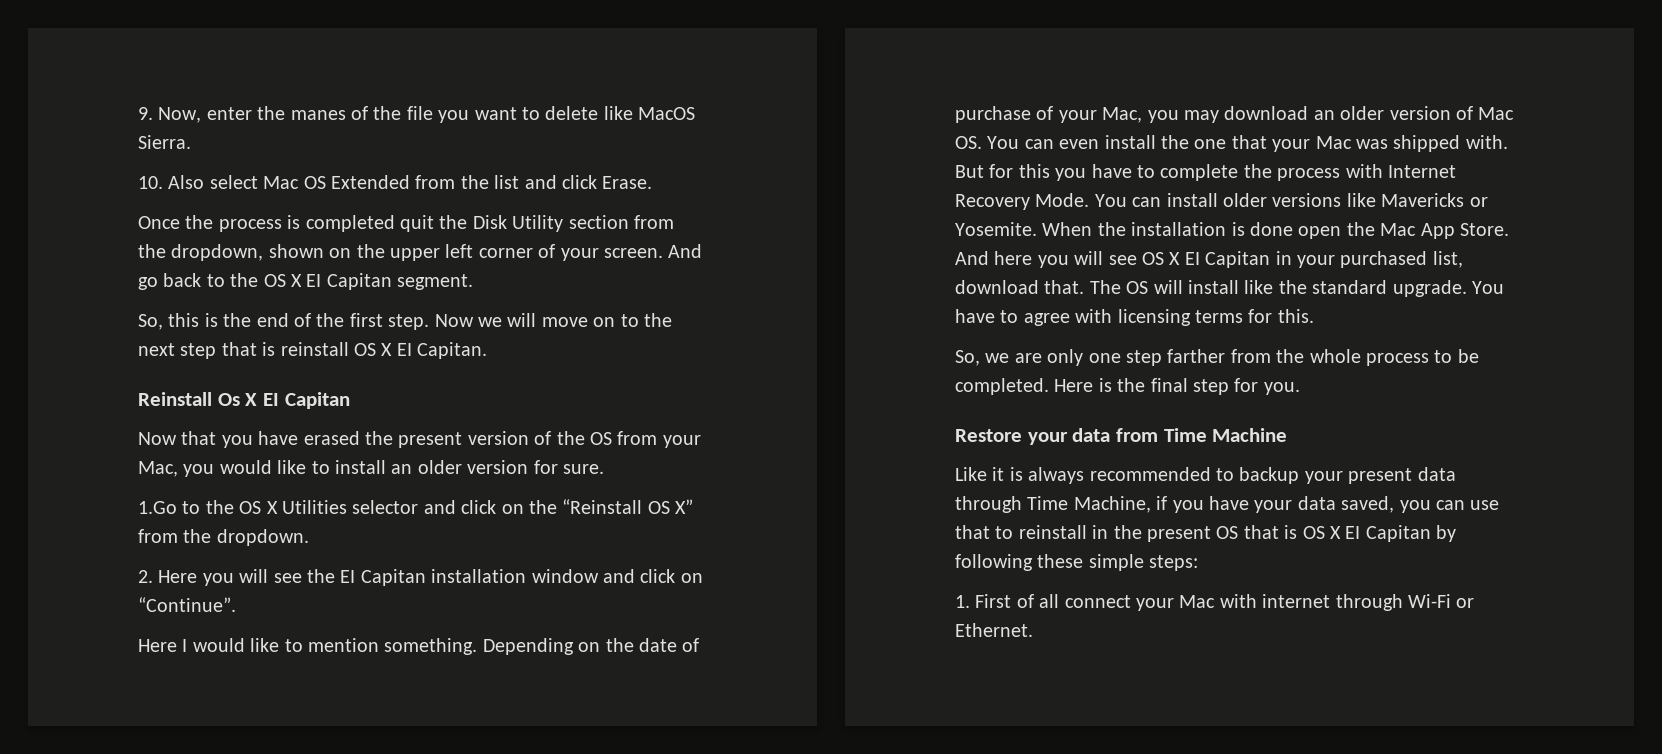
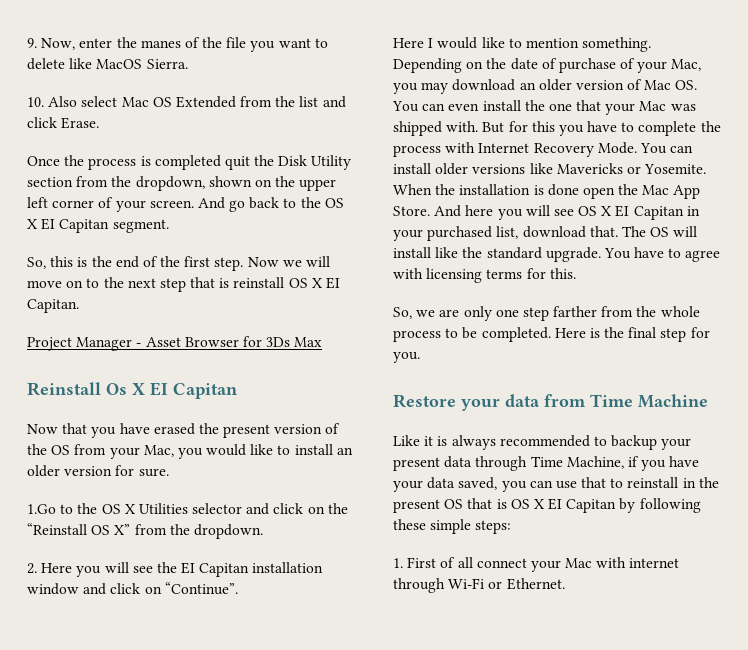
(488, 350) none -> [27,336,323,351] // Project Manager - Asset Browser for 3Ds Max

